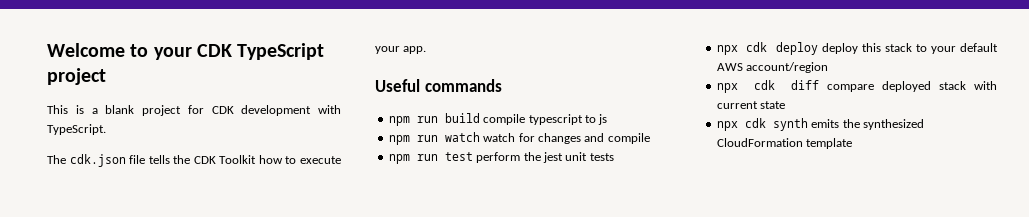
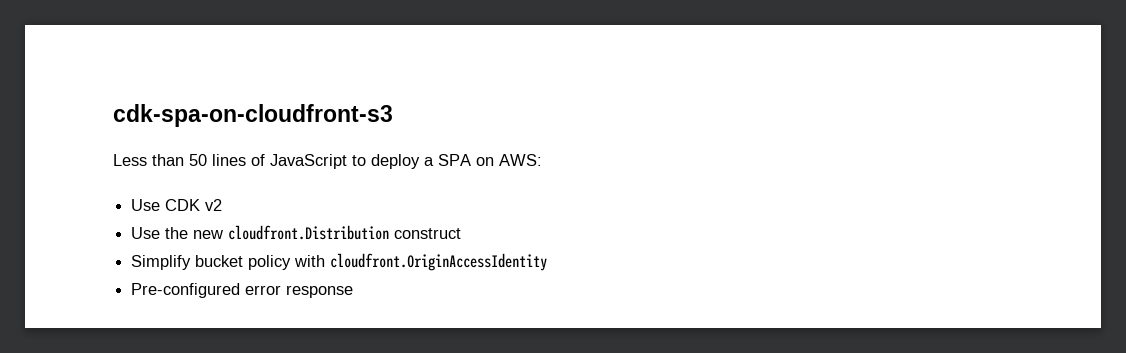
[47,43,325,60] [47,68,106,85] [47,105,341,116] [47,124,106,135] [47,154,341,167] [375,46,427,54] [375,79,502,92] [388,113,608,126] [388,132,650,145] [388,152,614,164] [716,42,998,55] [716,62,829,73] [716,80,997,93] [716,101,786,109] [716,118,924,131] [716,138,853,149] Welcome to your CDK TypeScript project // This is a blank project for CDK development with TypeScript. // The cdk.json file tells the CDK Toolkit how to execute your app. // Useful commands // npm run build compile typescript to js // npm run watch watch for changes and compile // npm run test perform the jest unit tests // npx cdk deploy deploy this stack to your default AWS account/region // npx cdk diff compare deployed stack with current state // npx cdk synth emits the synthesized CloudFormation template -> [113,104,393,127] [113,154,542,169] [131,199,223,211] [131,225,462,240] [131,253,548,271] [131,283,354,298] cdk-spa-on-cloudfront-s3 // Less than 50 lines of JavaScript to deploy a SPA on AWS: // Use CDK v2 // Use the new cloudfront.Distribution construct // Simplify bucket policy with cloudfront.OriginAccessIdentity // Pre-configured error response

